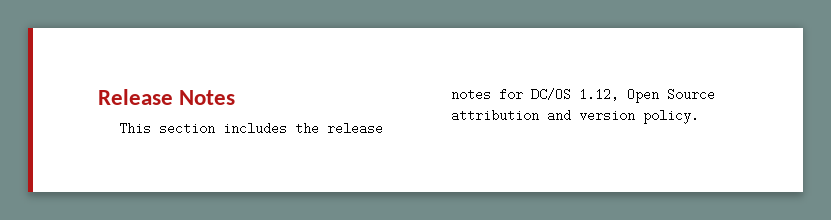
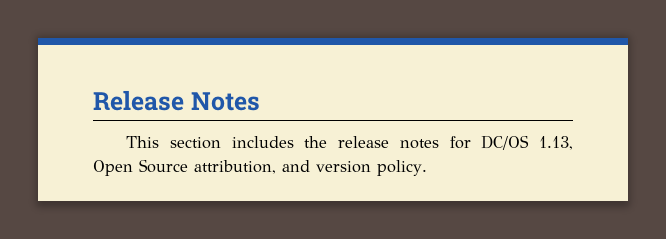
[579,88,619,101] 1.12, -> [538,136,573,150] 1.13,
[451,109,539,122] attribution -> [194,160,276,174] attribution,

